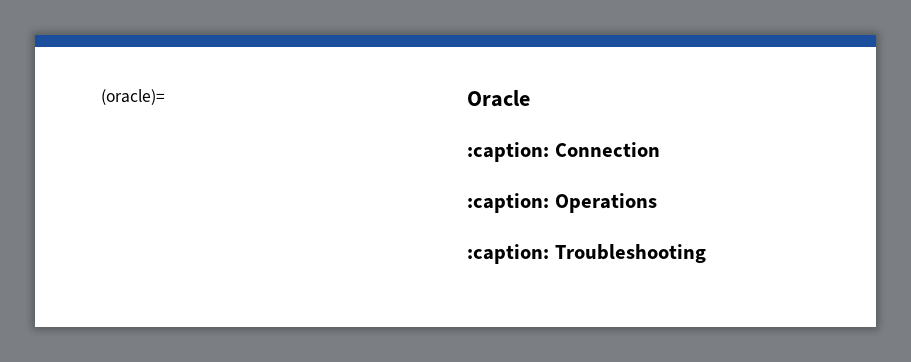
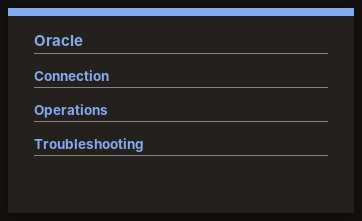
[101,89,165,105] (oracle)= // -> (34, 40) none
[467,142,549,162] :caption: -> (83, 40) none
[467,193,549,213] :caption: -> (109, 75) none
[467,244,549,264] :caption: -> (108, 111) none

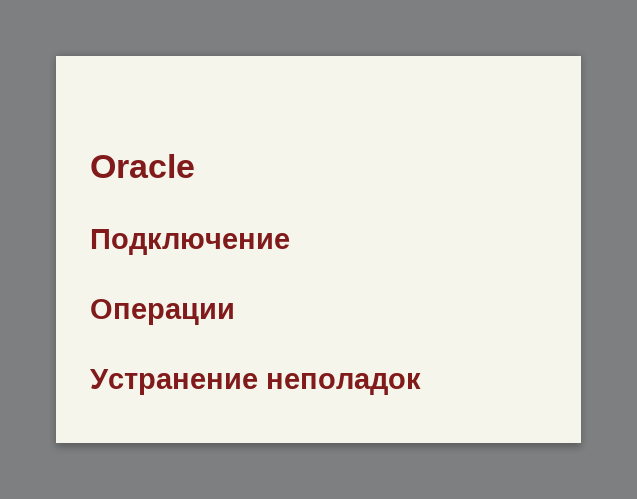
[34,70,109,81] [34,104,108,118] [34,138,144,152] Connection // Operations // Troubleshooting -> [90,229,290,255] [90,299,235,325] [90,369,421,395] Подключение // Операции // Устранение неполадок

